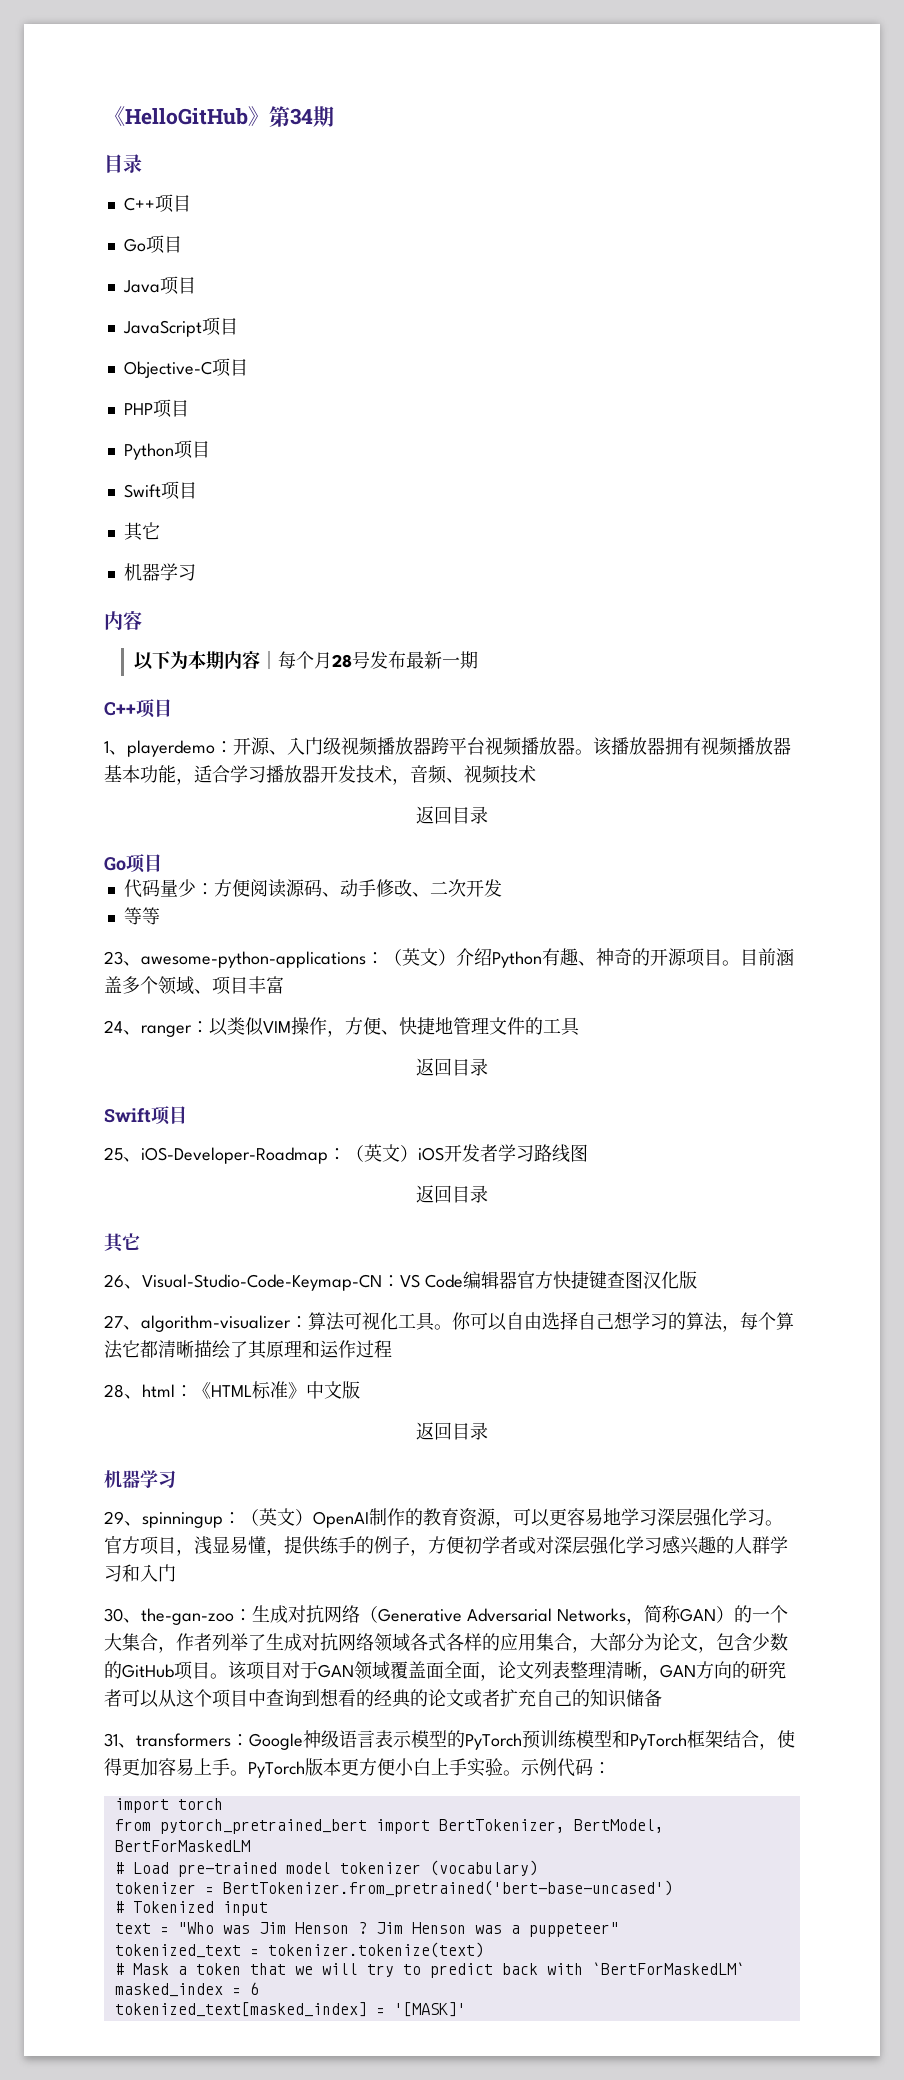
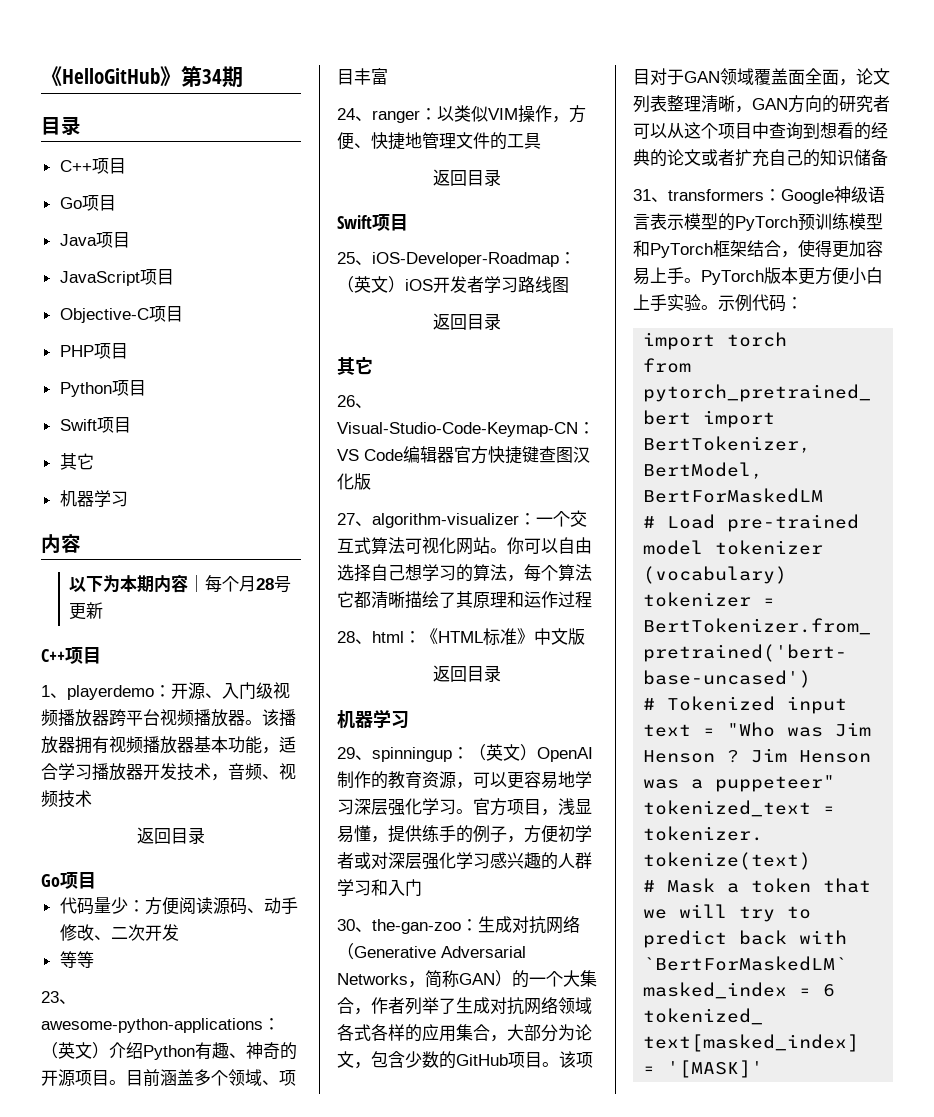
[369,651,424,669] 发布最 -> [69,603,87,620] 更
[441,651,478,669] 一期 -> (104, 610) none
(308, 1322) none -> [536,510,587,527] [337,537,371,554] 一个交互式
[398,1312,435,1331] 工具 -> [456,537,490,555] 网站

